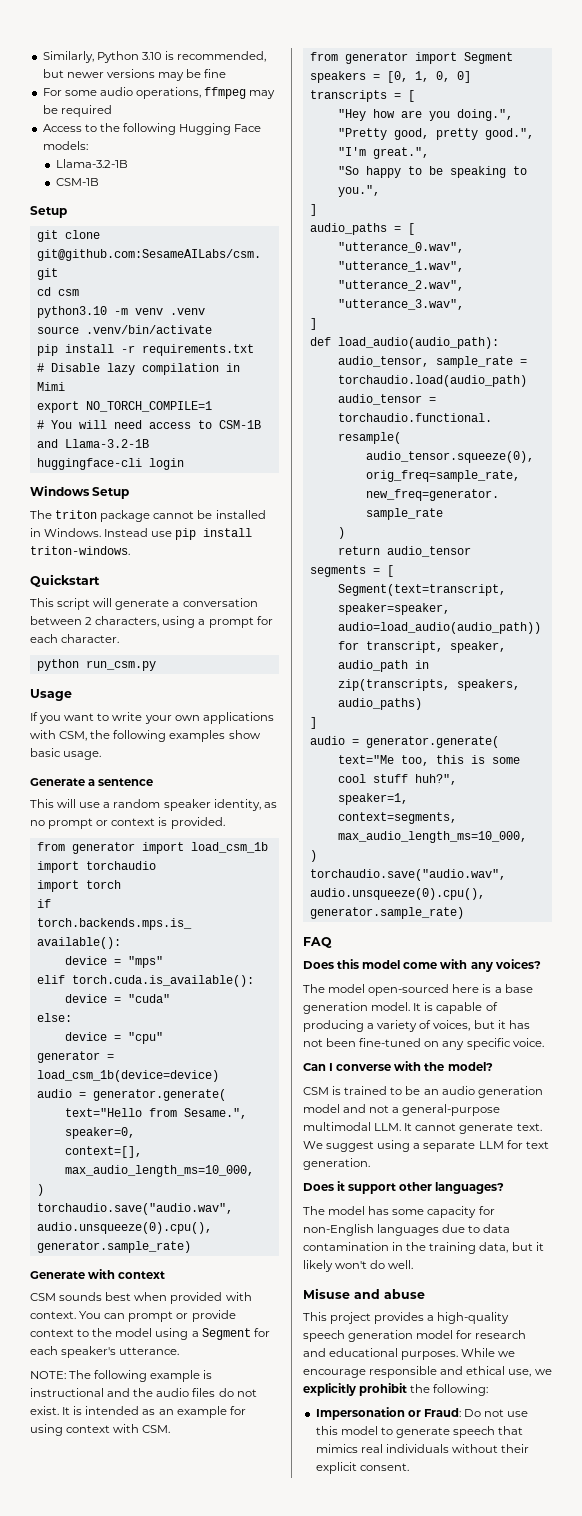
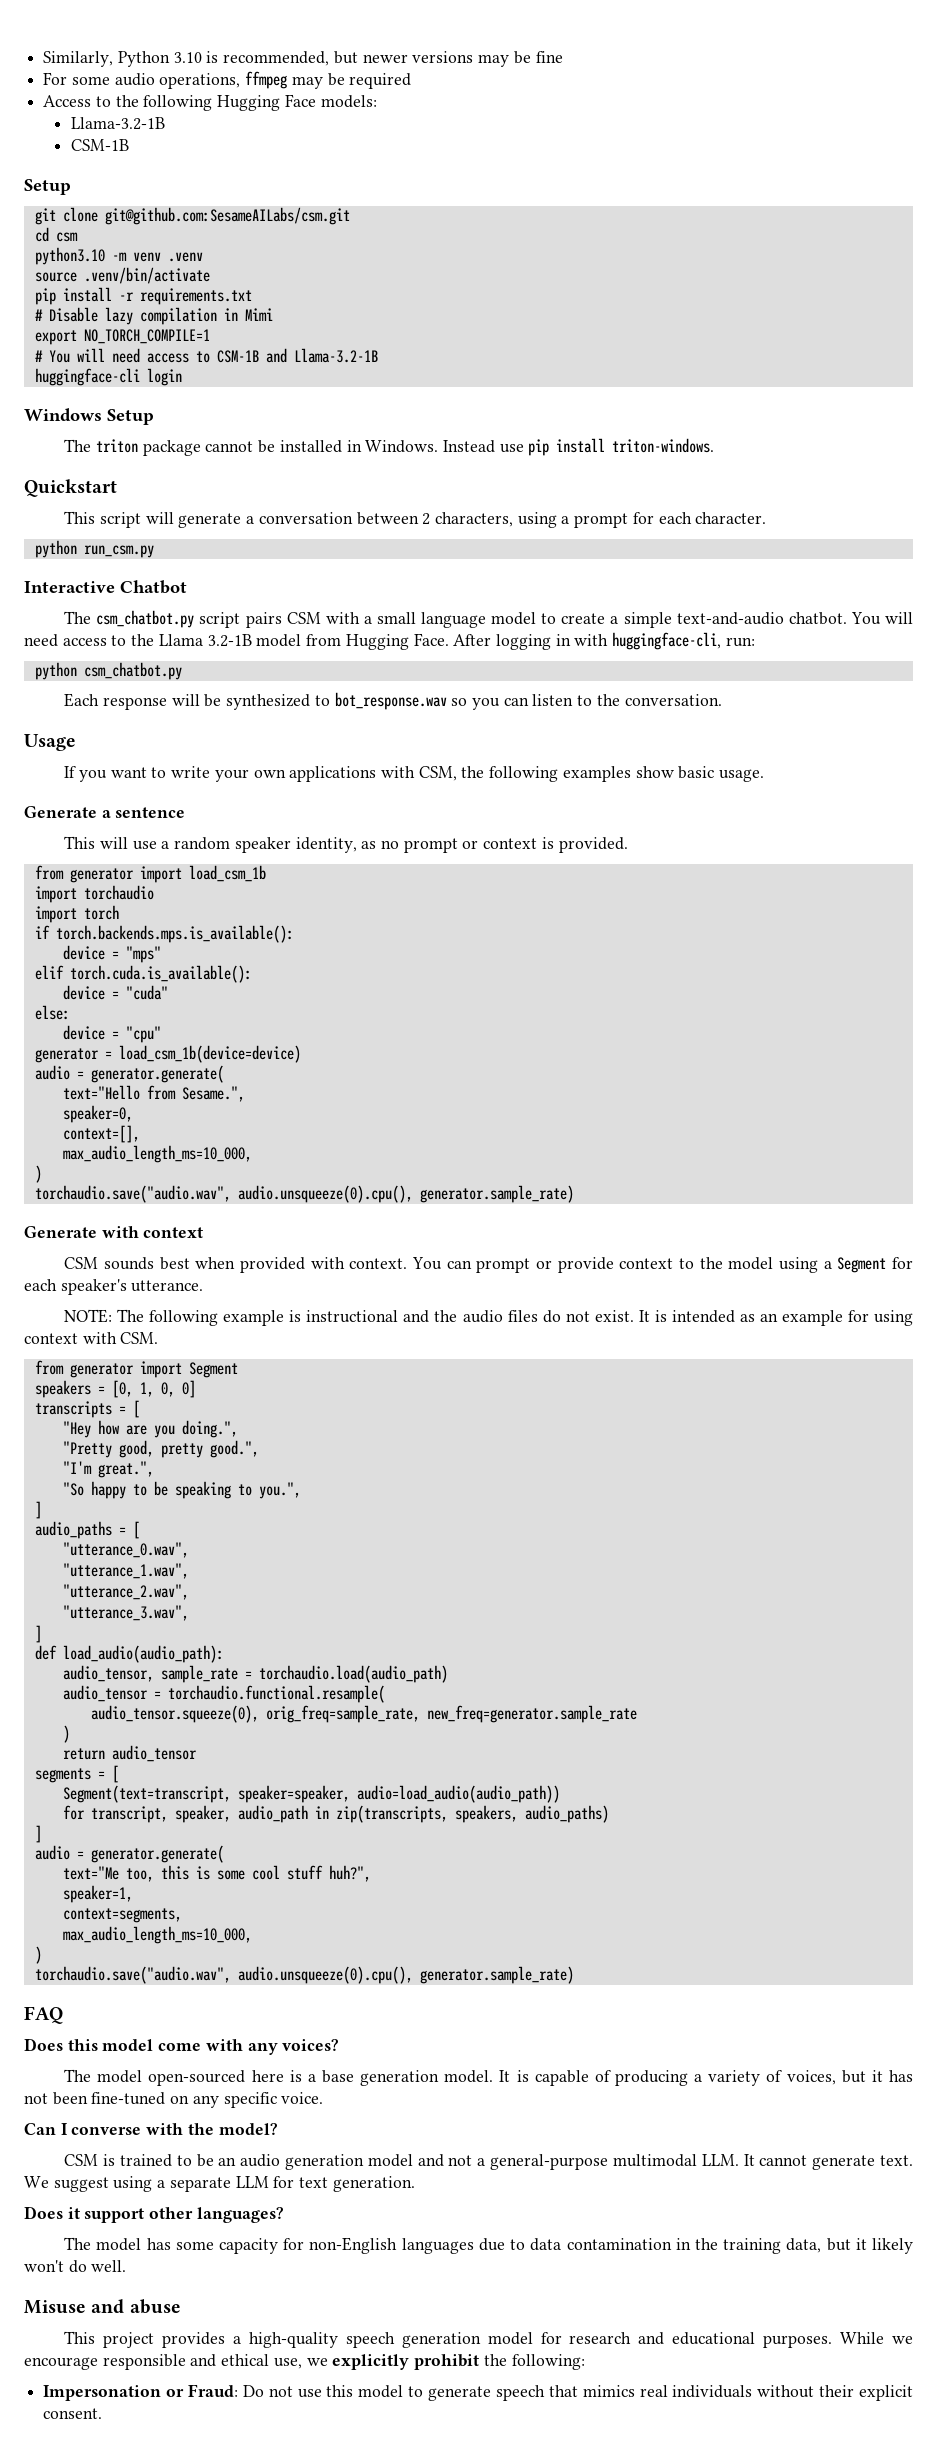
(156, 665) none -> [24,580,187,594] [64,610,913,628] [24,632,755,650] [34,662,182,680] [64,692,722,710] // Interactive Chatbot // The csm_chatbot.py script pairs CSM with a small language model to create a simple text-and-audio chatbot. You will need access to the Llama 3.2-1B model from Hugging Face. After logging in with huggingface-cli, run: // python csm_chatbot.py // Each response will be synthesized to bot_response.wav so you can listen to the conversation.

